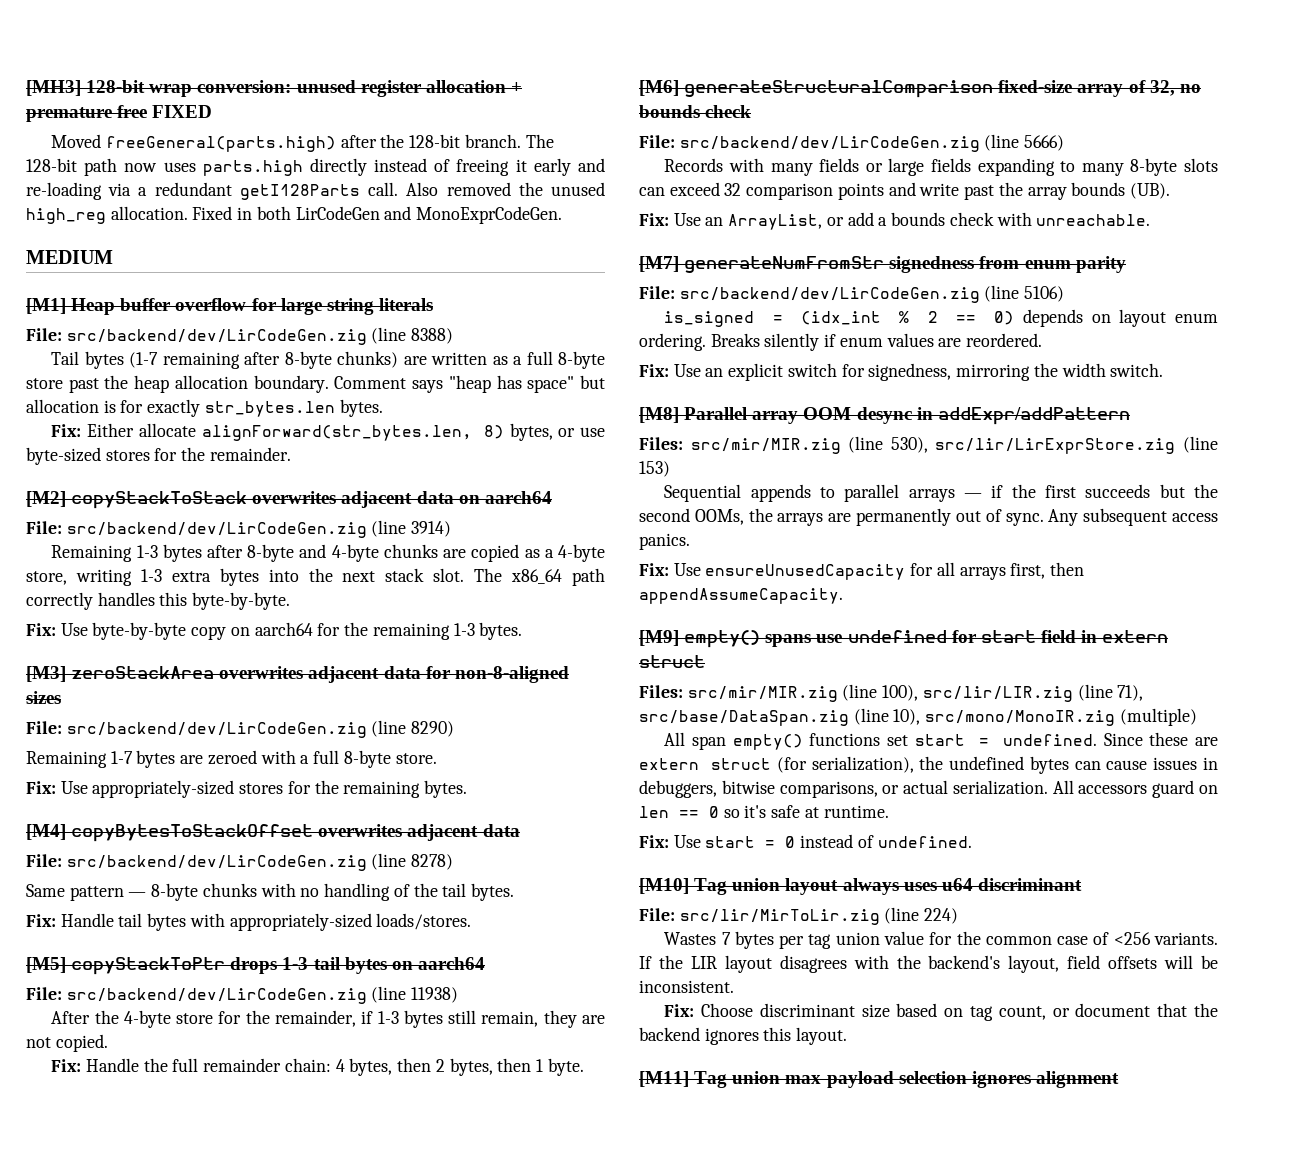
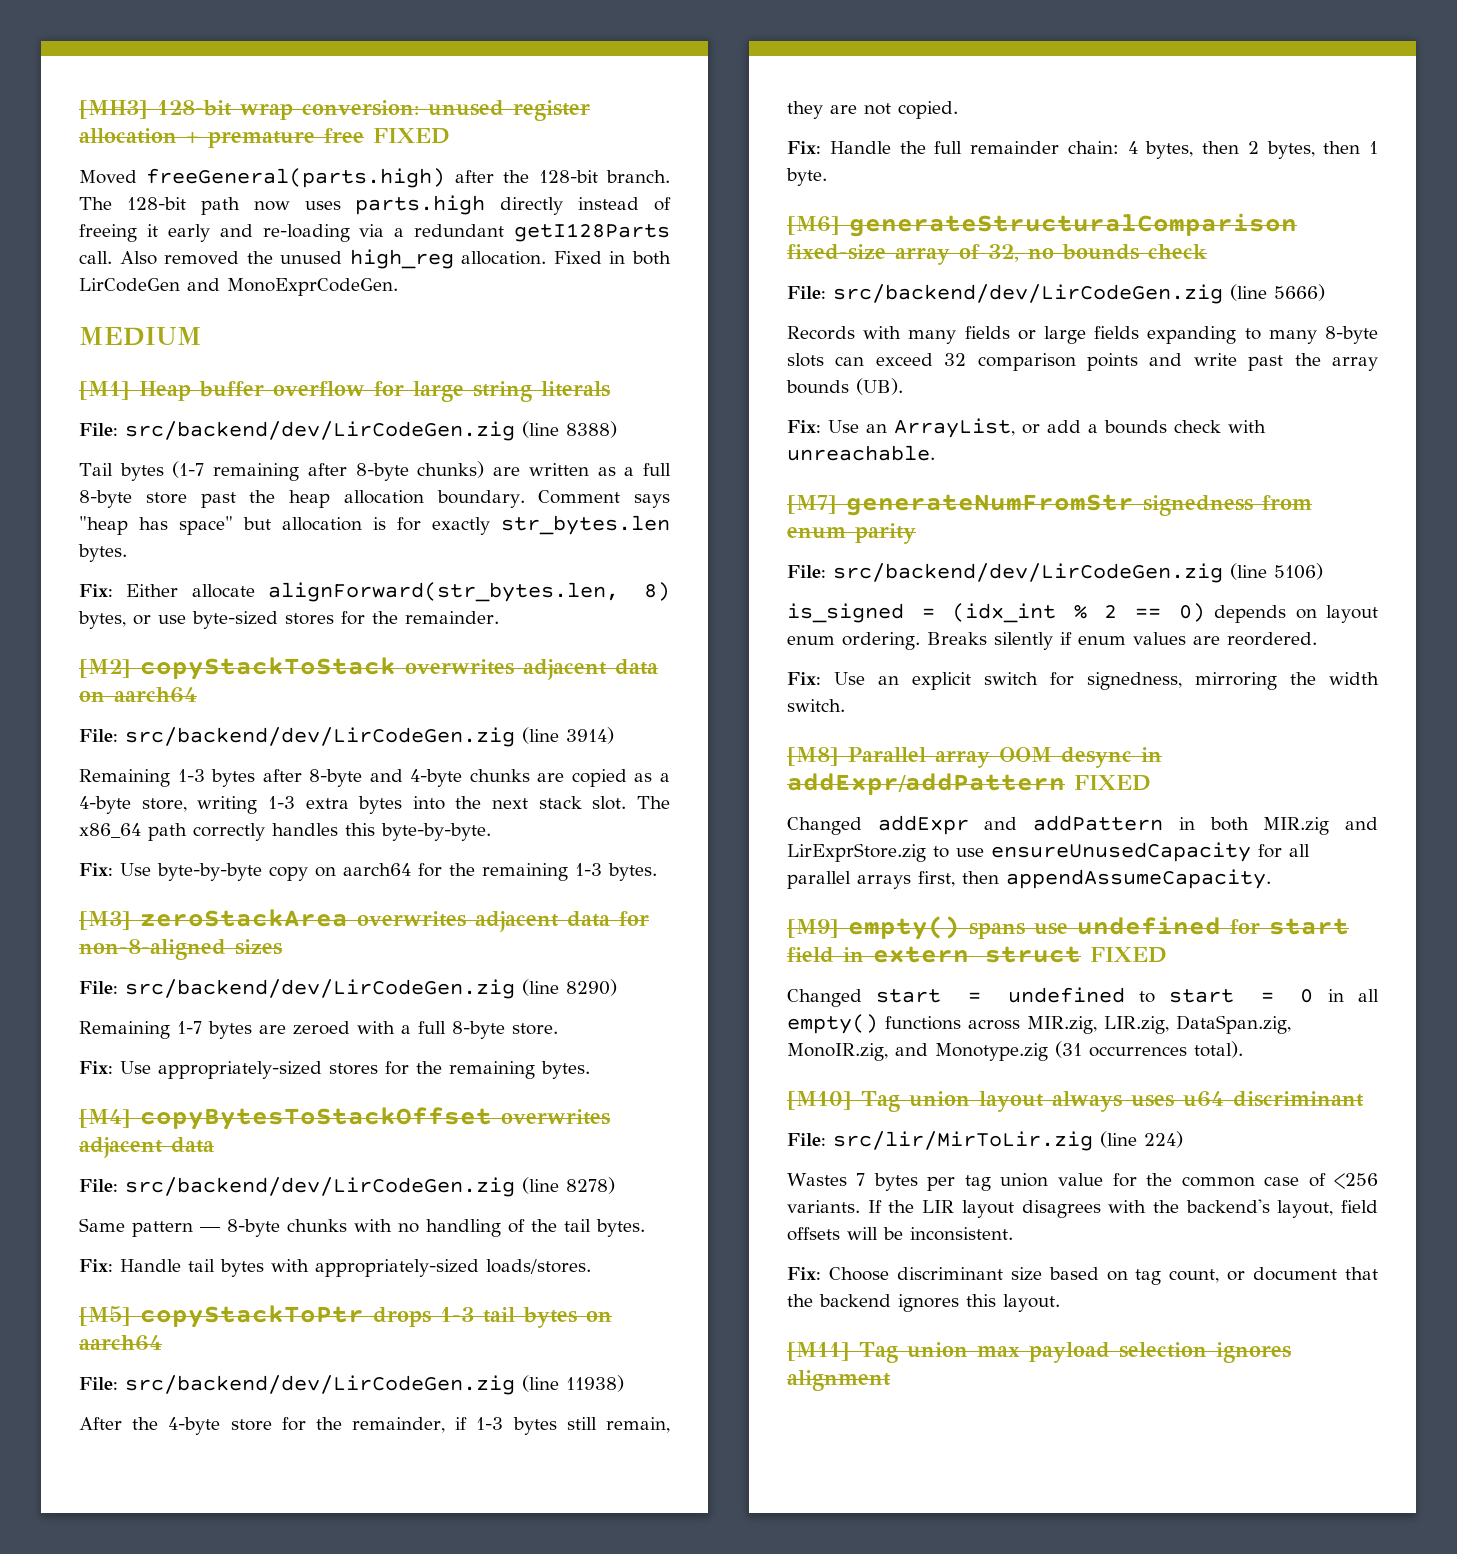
[639,436,1218,454] [639,461,670,477] [664,484,1218,502] [639,508,1218,526] [639,533,690,550] [639,563,701,576] // Files: src/mir/MIR.zig (line 530), src/lir/LirExprStore.zig (line 153) // Sequential appends to parallel arrays — if the first succeeds but the second OOMs, the arrays are permanently out of sync. Any subsequent access panics. // Fix: Use -> [1074,775,1151,791] [787,815,1378,835] [787,843,984,862] FIXED // Changed addExpr and addPattern in both MIR.zig and LirExprStore.zig to use
(955, 569) none -> [787,871,851,889] parallel
[639,684,1144,702] [639,708,1197,726] [664,732,1218,750] [639,756,1218,774] [639,780,1218,798] [639,805,889,818] [639,834,972,848] // Files: src/mir/MIR.zig (line 100), src/lir/LIR.zig (line 71), src/base/DataSpan.zig (line 10), src/mono/MonoIR.zig (multiple) // All span empty() functions set start = undefined. Since these are extern struct (for serialization), the undefined bytes can cause issues in debuggers, bitwise comparisons, or actual serialization. All accessors guard on len == 0 so it's safe at runtime. // Fix: Use start = 0 instead of undefined. -> [1090,947,1167,963] [787,987,1379,1007] [787,1014,1291,1034] [787,1041,1243,1061] FIXED // Changed start = undefined to start = 0 in all empty() functions across MIR.zig, LIR.zig, DataSpan.zig, MonoIR.zig, and Monotype.zig (31 occurrences total).

